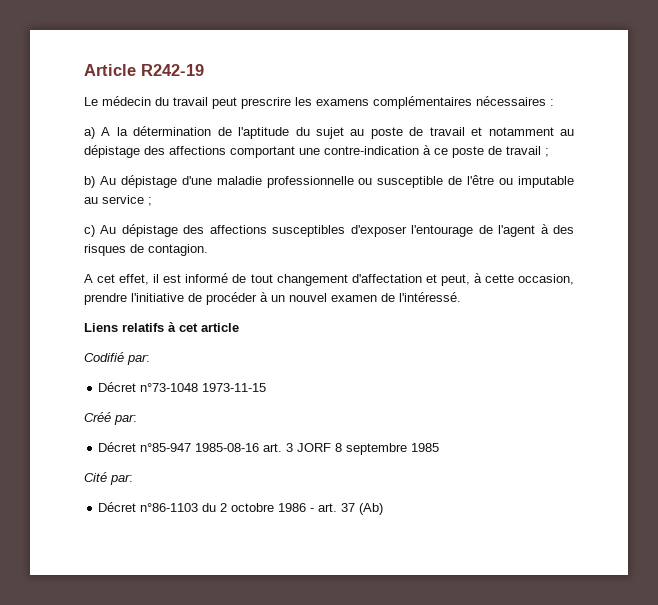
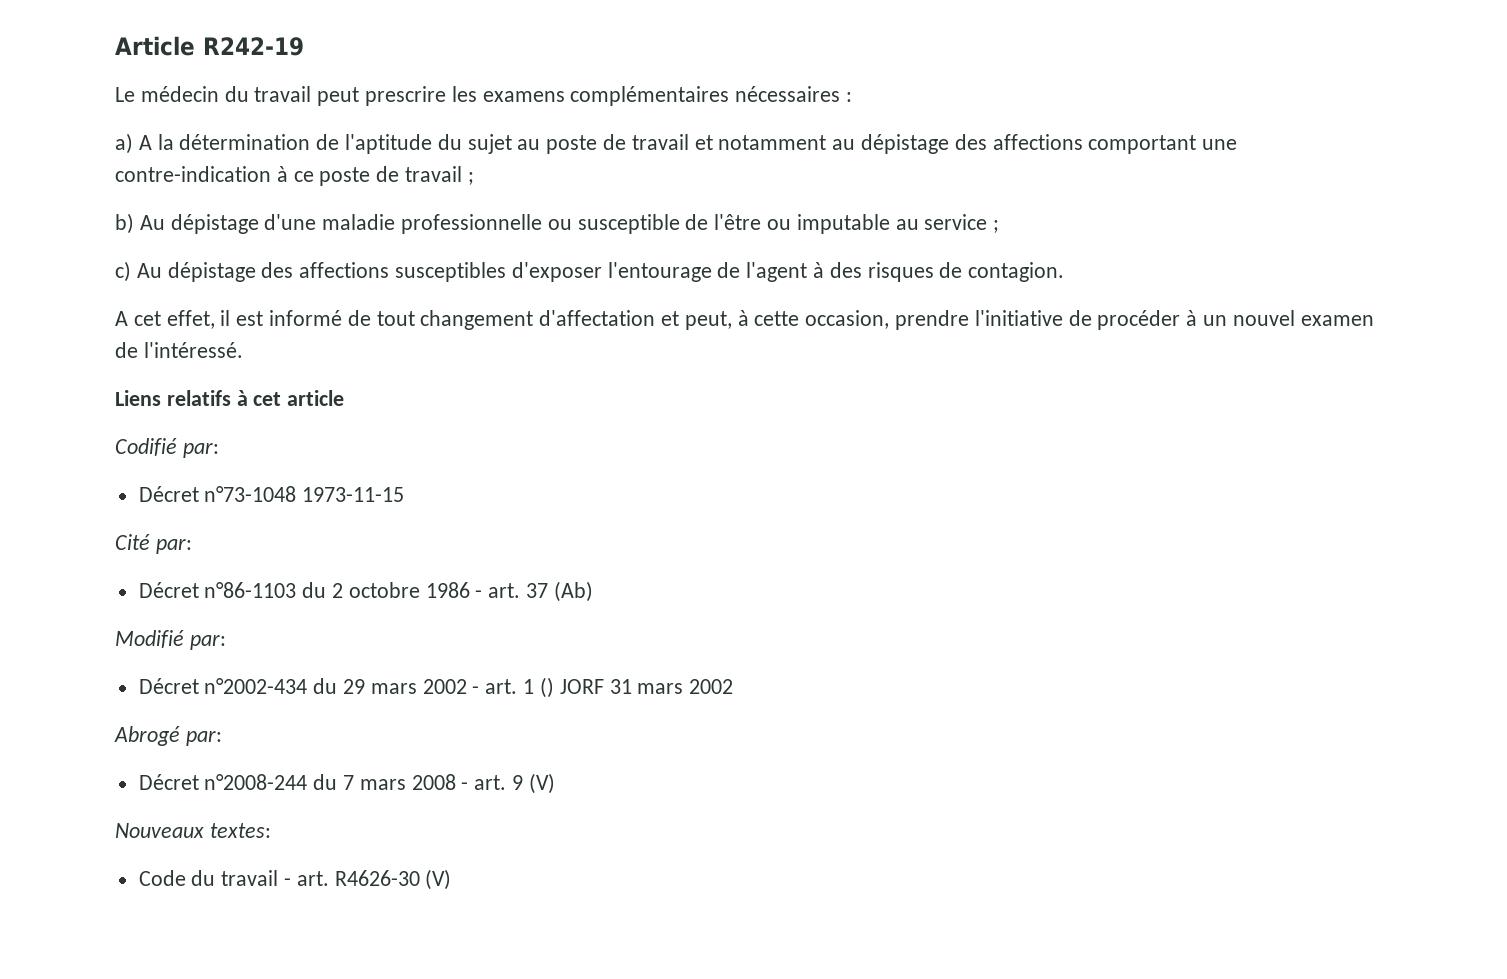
[84,412,137,425] [98,442,440,455] // Créé par: // Décret n°85-947 1985-08-16 art. 3 JORF 8 septembre 1985 -> (405, 494) none
(384, 509) none -> [115,630,226,650] [138,677,734,698] [114,726,222,746] [138,773,555,794] [115,823,271,838] [138,869,452,890] // Modifié par: // Décret n°2002-434 du 29 mars 2002 - art. 1 () JORF 31 mars 2002 // Abrogé par: // Décret n°2008-244 du 7 mars 2008 - art. 9 (V) // Nouveaux textes: // Code du travail - art. R4626-30 (V)

